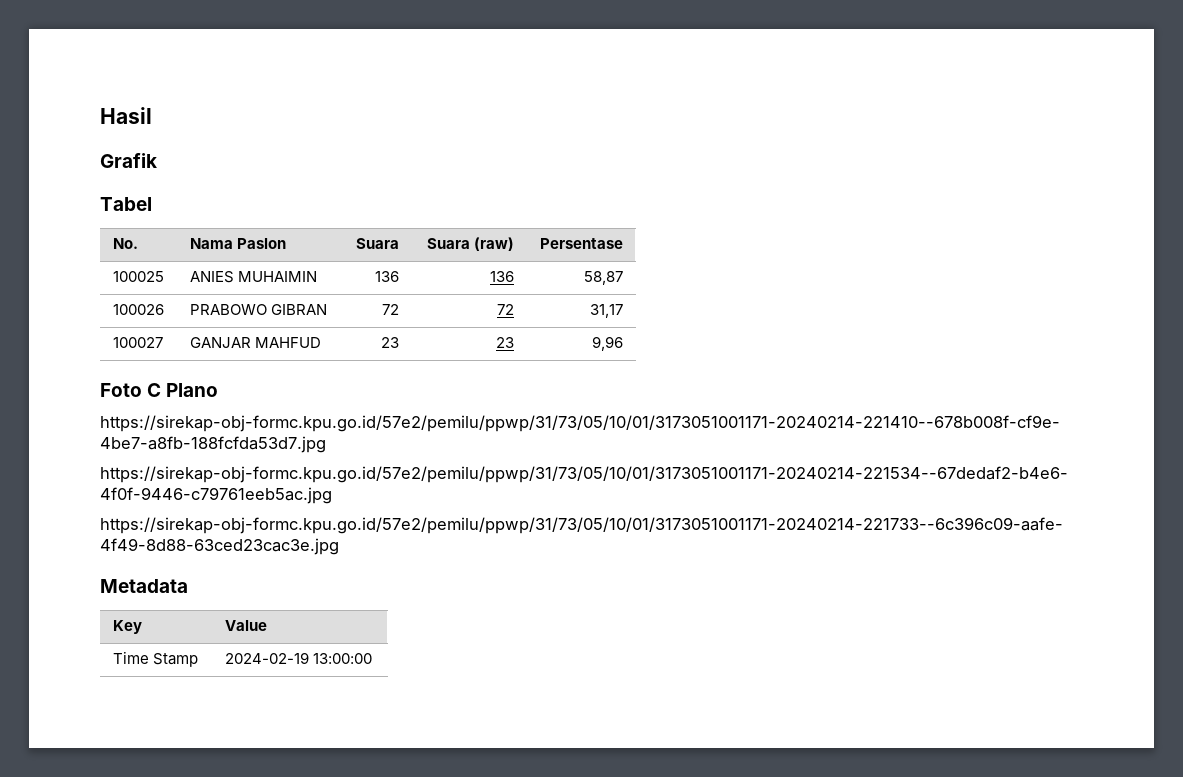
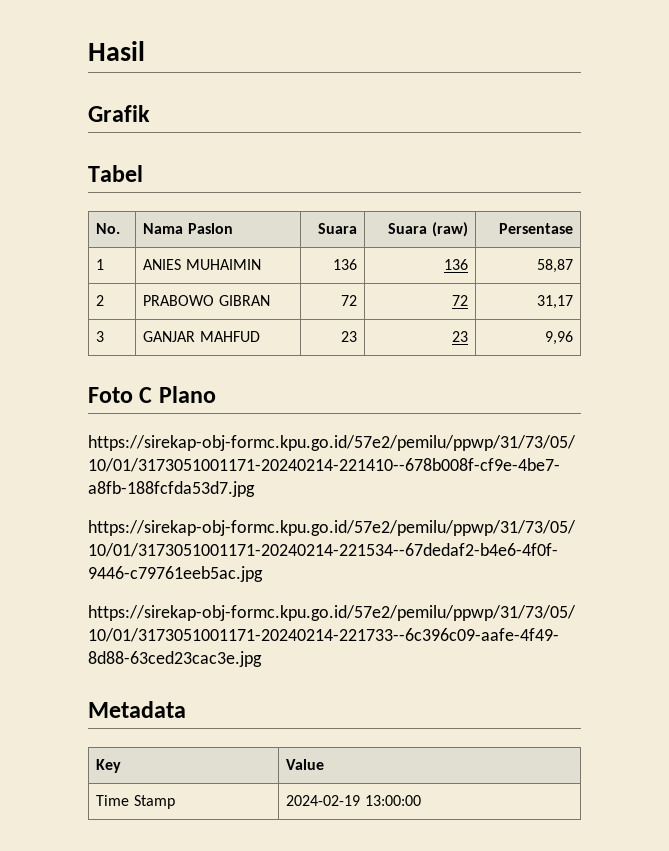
[112,271,164,282] 100025 -> [96,259,105,270] 1
[112,304,164,315] 100026 -> [96,295,105,306] 2
[112,337,163,348] 100027 -> [96,331,105,342] 3

